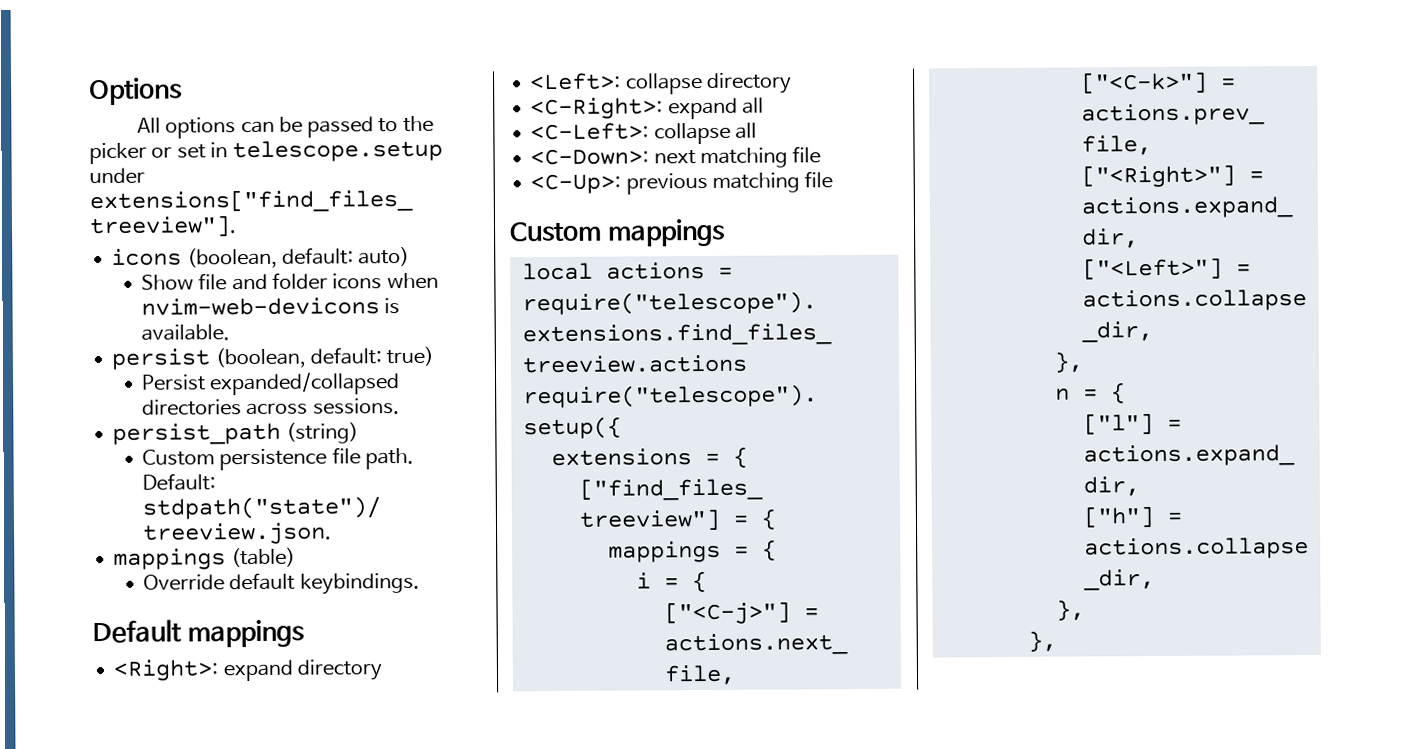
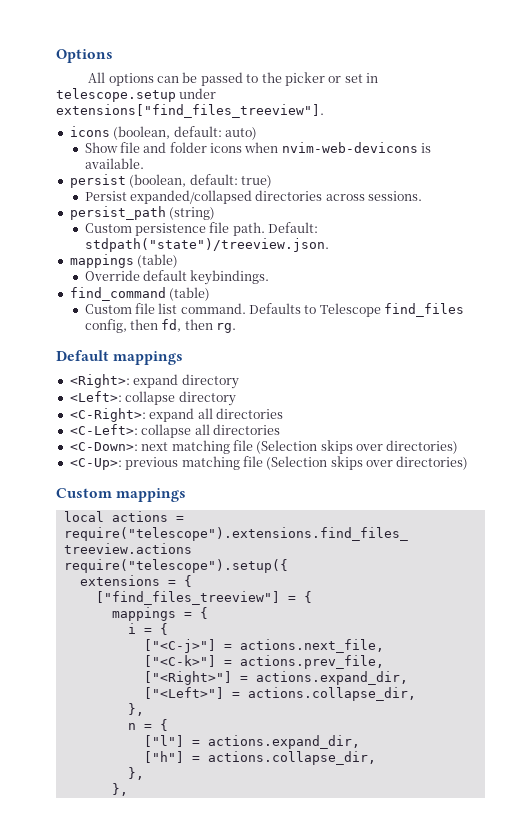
(420, 583) none -> [69,287,211,301] [84,303,465,317] [84,319,237,333] // find_command (table) // Custom file list command. Defaults to Telescope find_files config, then fd, then rg.
(764, 105) none -> [215,408,283,419] directories
(757, 130) none -> [212,424,280,435] directories
(822, 155) none -> [256,440,459,454] (Selection skips over directories)
(834, 180) none -> [266,456,469,470] (Selection skips over directories)

